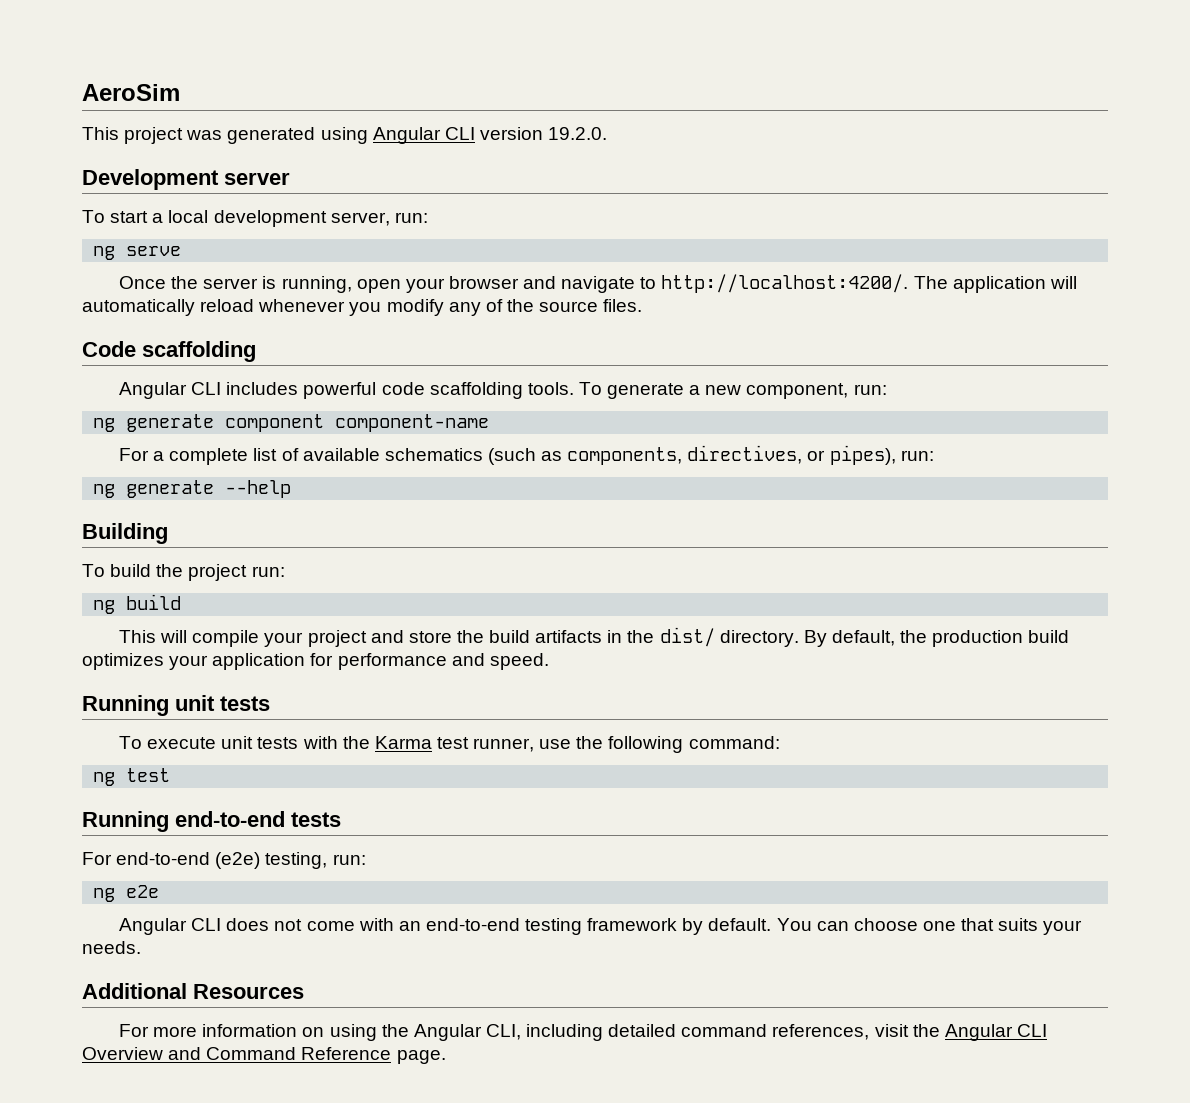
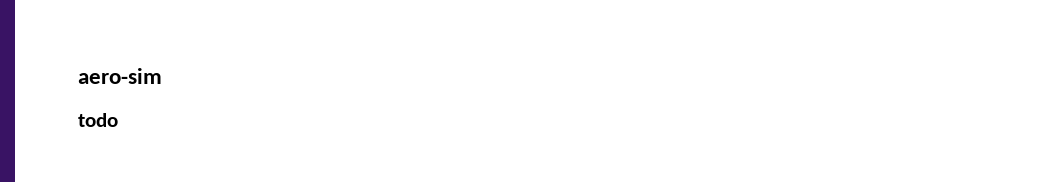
[82,84,180,101] [82,127,608,144] [82,169,290,190] [82,210,428,227] [93,246,182,260] [119,274,1077,293] [82,299,643,316] [82,341,256,362] [119,382,887,399] [93,414,490,432] [119,445,934,465] [93,480,292,498] [82,523,168,544] [82,564,285,581] [93,594,182,614] [119,627,1070,647] [82,653,549,670] [82,695,270,716] [119,736,780,753] [93,768,171,786] [82,811,341,832] [82,852,366,869] [93,885,160,902] [119,918,1083,935] [82,941,141,954] [82,983,304,999] [119,1024,1047,1041] [82,1047,446,1064] AeroSim // This project was generated using Angular CLI version 19.2.0. // Development server // To start a local development server, run: // ng serve // Once the server is running, open your browser and navigate to http://localhost:4200/. The application will automatically reload whenever you modify any of the source files. // Code scaffolding // Angular CLI includes powerful code scaffolding tools. To generate a new component, run: // ng generate component component-name // For a complete list of available schematics (such as components, directives, or pipes), run: // ng generate --help // Building // To build the project run: // ng build // This will compile your project and store the build artifacts in the dist/ directory. By default, the production build optimizes your application for performance and speed. // Running unit tests // To execute unit tests with the Karma test runner, use the following command: // ng test // Running end-to-end tests // For end-to-end (e2e) testing, run: // ng e2e // Angular CLI does not come with an end-to-end testing framework by default. You can choose one that suits your needs. // Additional Resources // For more information on using the Angular CLI, including detailed command references, visit the Angular CLI Overview and Command Reference page. -> [78,68,162,84] [78,113,118,127] aero-sim // todo

